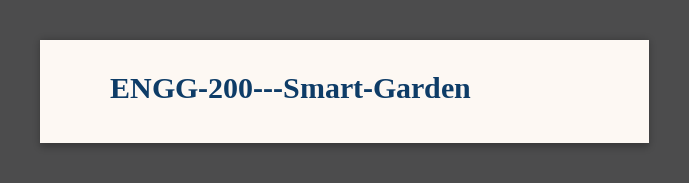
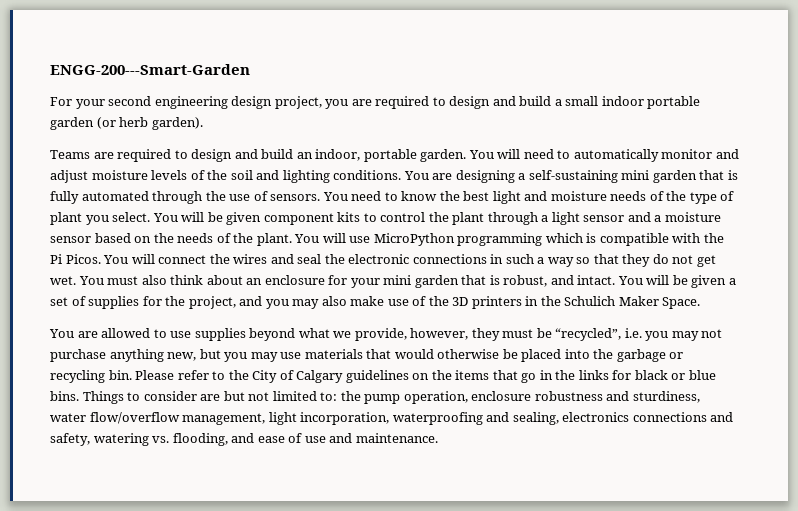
(471, 87) none -> [50,96,701,109] [50,117,203,130] [50,149,739,162] [50,170,738,183] [50,191,735,204] [50,212,721,225] [50,233,724,246] [50,254,716,267] [50,275,736,288] [50,296,701,309] [49,328,723,341] [50,349,684,362] [50,370,716,383] [50,391,700,404] [50,412,734,425] [50,433,438,446] // For your second engineering design project, you are required to design and build a small indoor portable garden (or herb garden). // Teams are required to design and build an indoor, portable garden. You will need to automatically monitor and adjust moisture levels of the soil and lighting conditions. You are designing a self-sustaining mini garden that is fully automated through the use of sensors. You need to know the best light and moisture needs of the type of plant you select. You will be given component kits to control the plant through a light sensor and a moisture sensor based on the needs of the plant. You will use MicroPython programming which is compatible with the Pi Picos. You will connect the wires and seal the electronic connections in such a way so that they do not get wet. You must also think about an enclosure for your mini garden that is robust, and intact. You will be given a set of supplies for the project, and you may also make use of the 3D printers in the Schulich Maker Space. // You are allowed to use supplies beyond what we provide, however, they must be “recycled”, i.e. you may not purchase anything new, but you may use materials that would otherwise be placed into the garbage or recycling bin. Please refer to the City of Calgary guidelines on the items that go in the links for black or blue bins. Things to consider are but not limited to: the pump operation, enclosure robustness and sturdiness, water flow/overflow management, light incorporation, waterproofing and sealing, electronics connections and safety, watering vs. flooding, and ease of use and maintenance.

